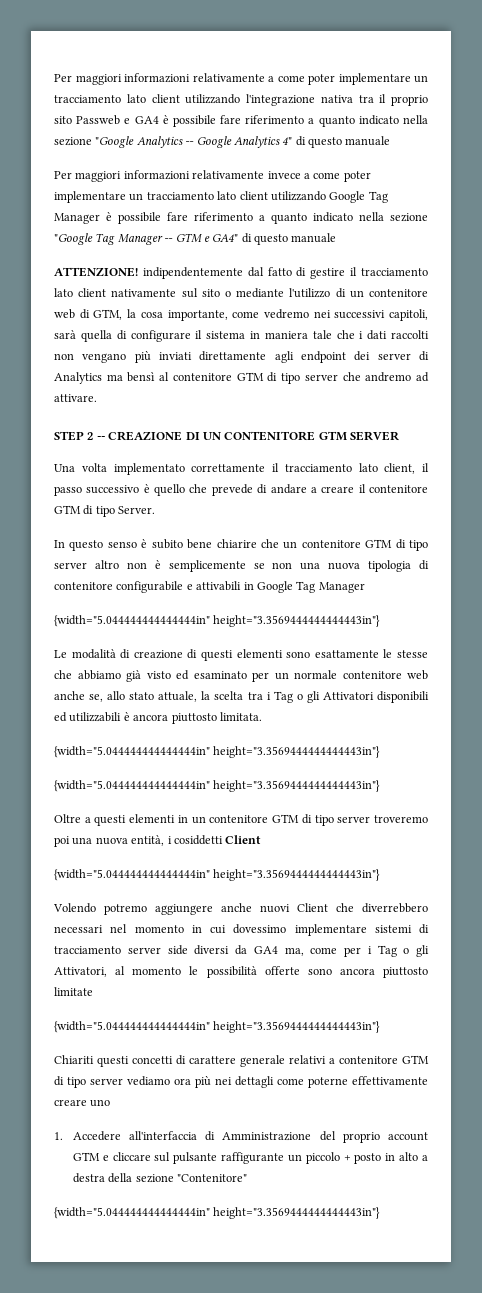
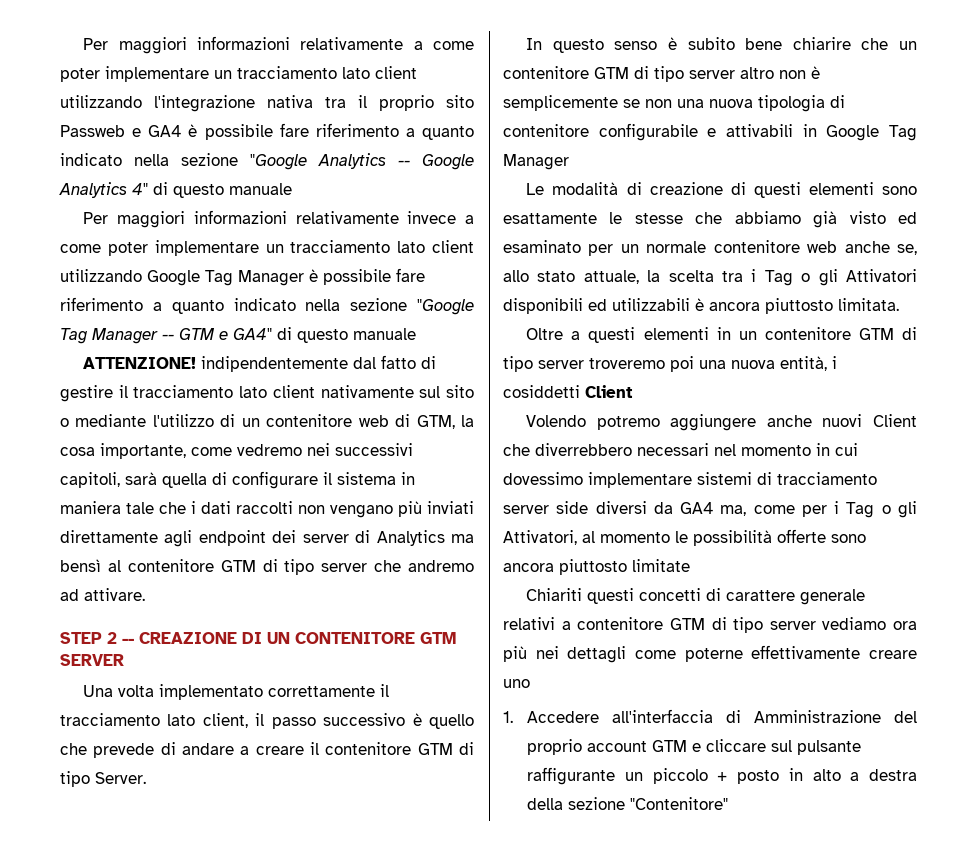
[54,615,381,627] // {width="5.044444444444444in" height="3.3569444444444443in"} -> (569, 162) none
[54,746,381,758] [54,780,381,792] // {width="5.044444444444444in" height="3.3569444444444443in"} // {width="5.044444444444444in" height="3.3569444444444443in"} -> (899, 304) none
[54,869,381,881] // {width="5.044444444444444in" height="3.3569444444444443in"} -> (633, 391) none
[54,1021,381,1033] // {width="5.044444444444444in" height="3.3569444444444443in"} -> (690, 565) none
[54,1207,381,1219] // {width="5.044444444444444in" height="3.3569444444444443in"} -> (729, 803) none

